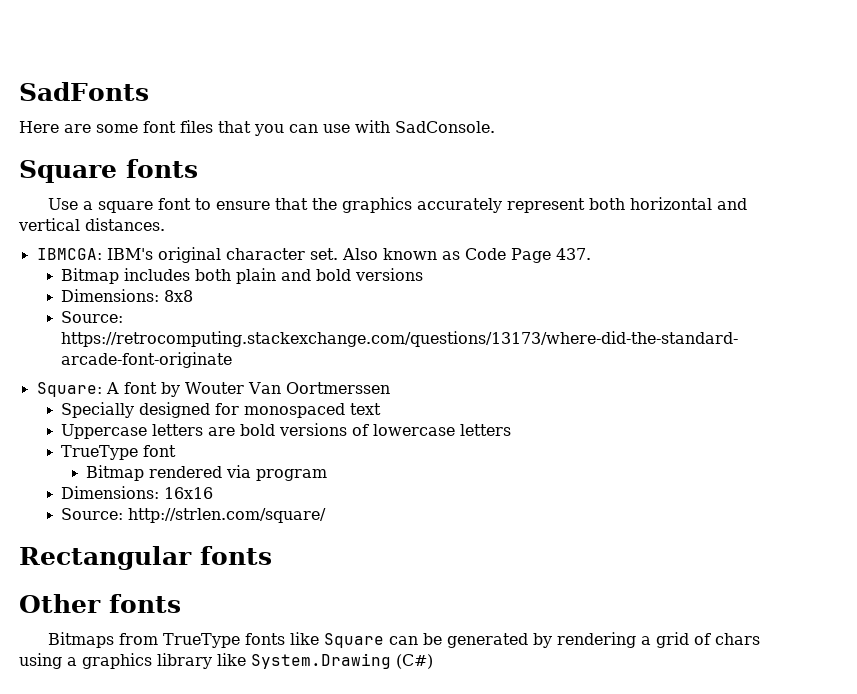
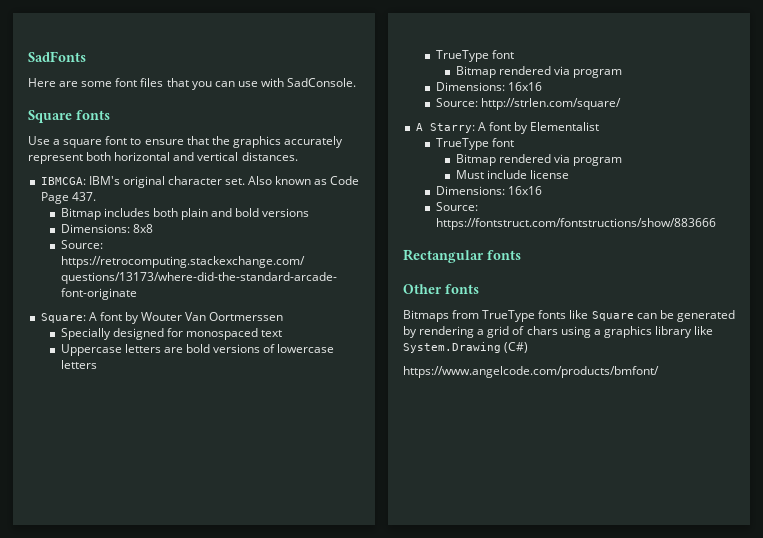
(327, 515) none -> [415,122,600,134] [435,138,514,150] [455,154,623,166] [455,170,569,179] [435,186,542,195] [435,202,478,211] [435,218,716,230] // A Starry: A font by Elementalist // TrueType font // Bitmap rendered via program // Must include license // Dimensions: 16x16 // Source: https://fontstruct.com/fontstructions/show/883666
(433, 661) none -> [403,366,659,378] // https://www.angelcode.com/products/bmfont/

